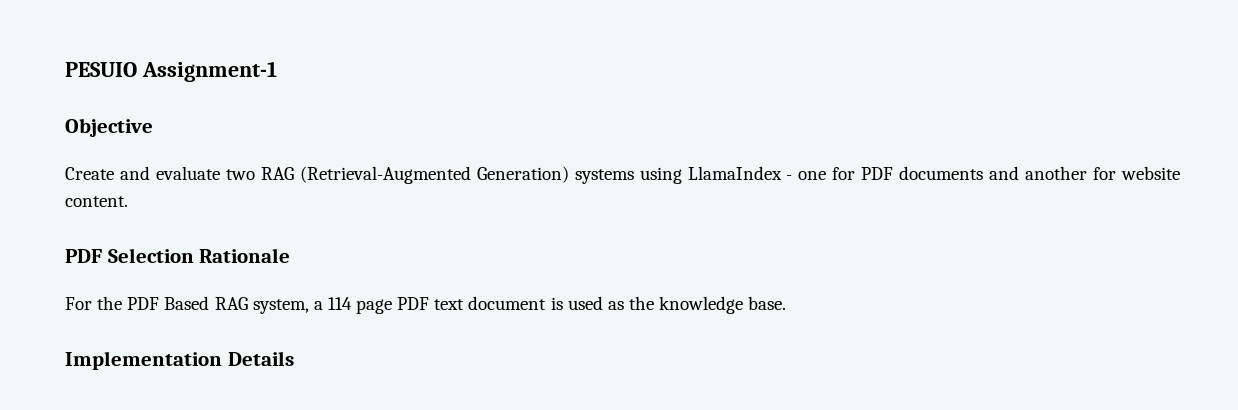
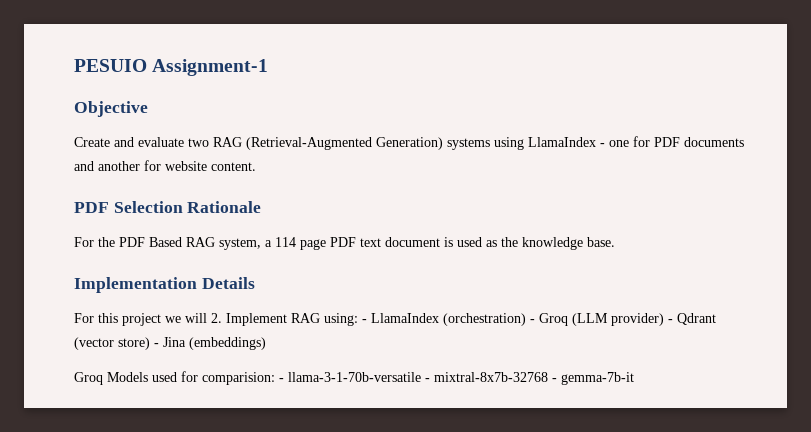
(294, 358) none -> [74,313,716,326] [74,337,266,350] [74,371,634,385] // For this project we will 2. Implement RAG using: - LlamaIndex (orchestration) - Groq (LLM provider) - Qdrant (vector store) - Jina (embeddings) // Groq Models used for comparision: - llama-3-1-70b-versatile - mixtral-8x7b-32768 - gemma-7b-it

